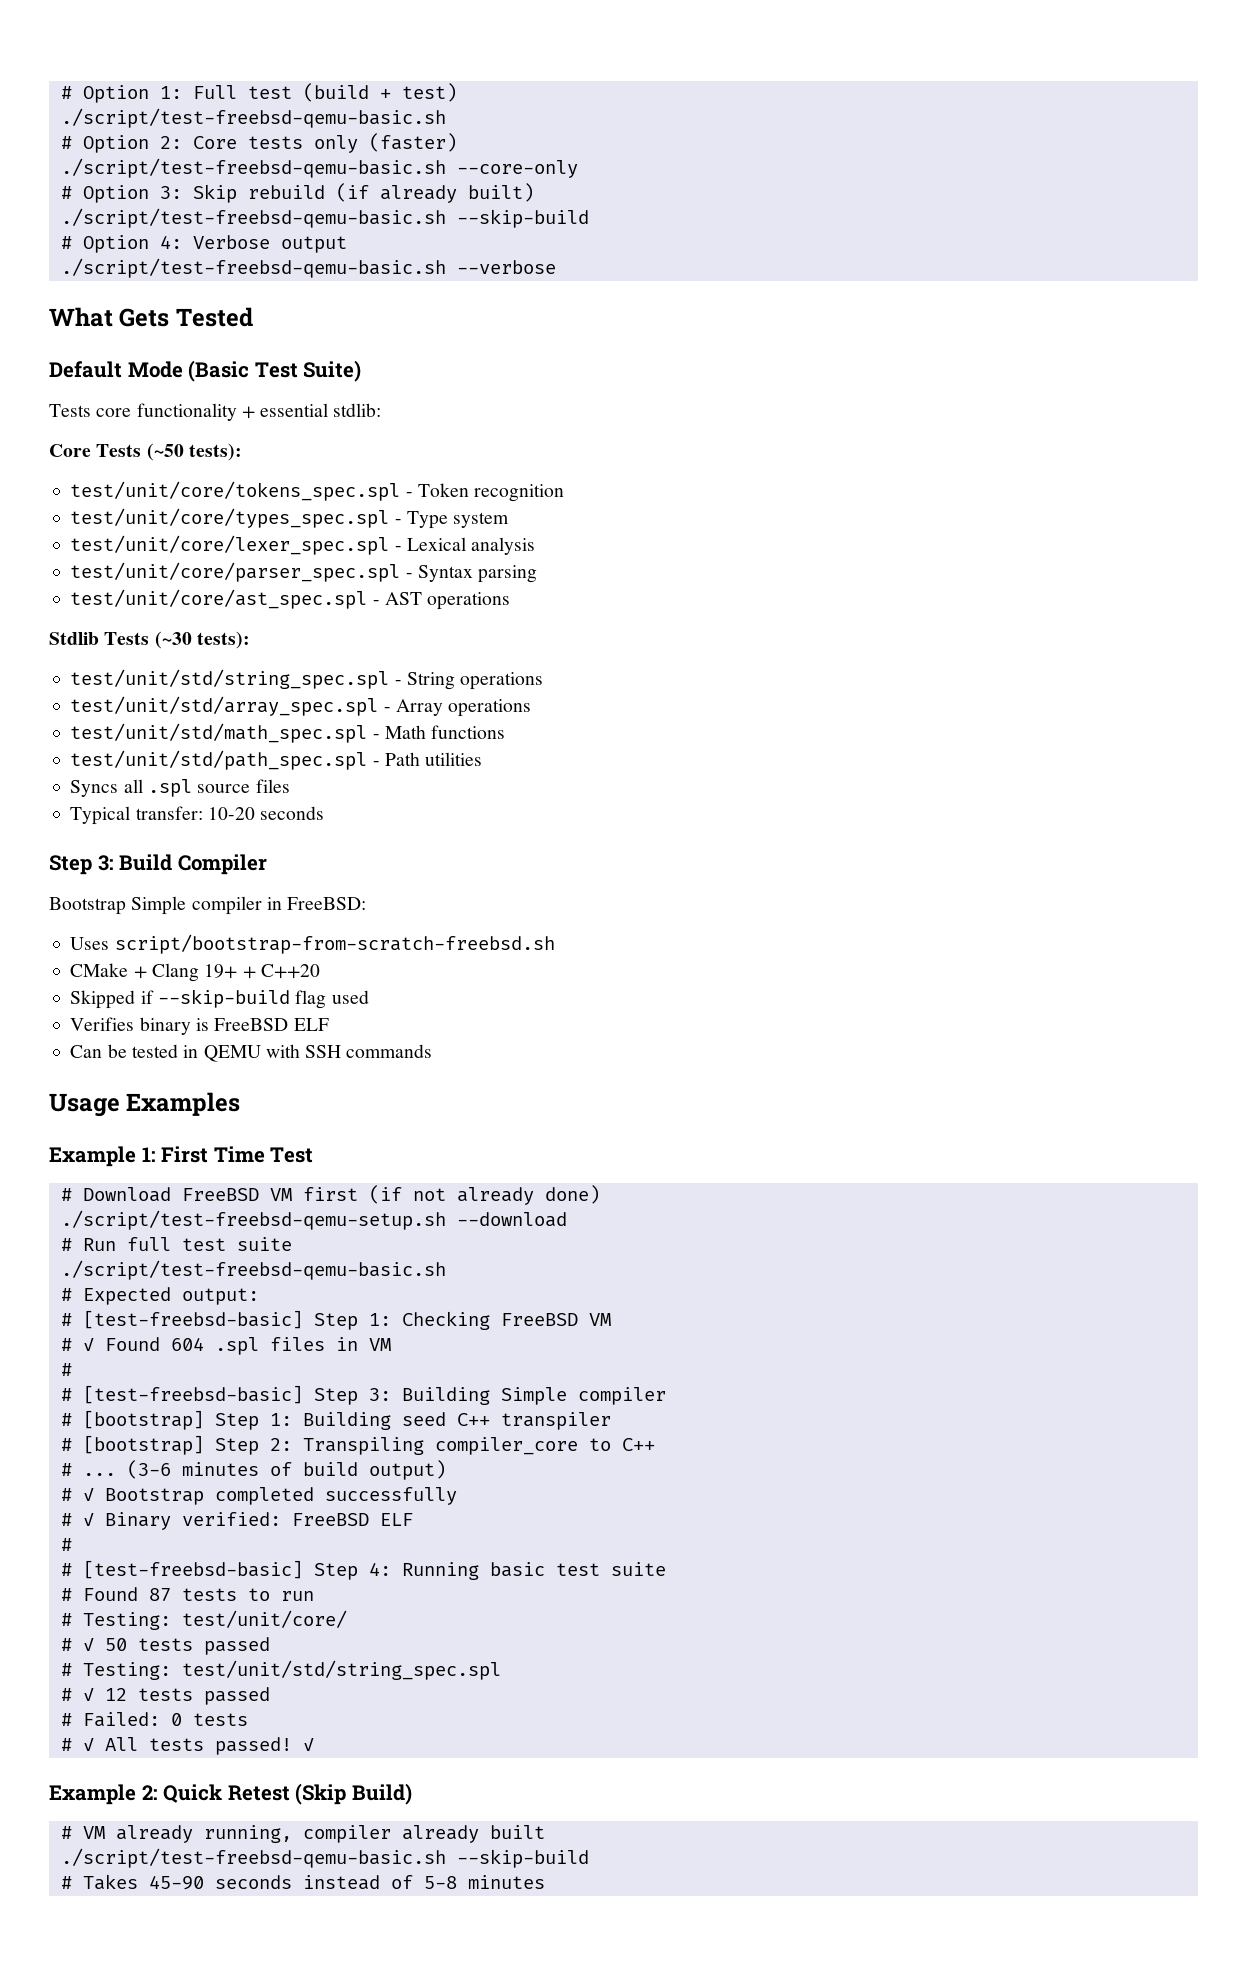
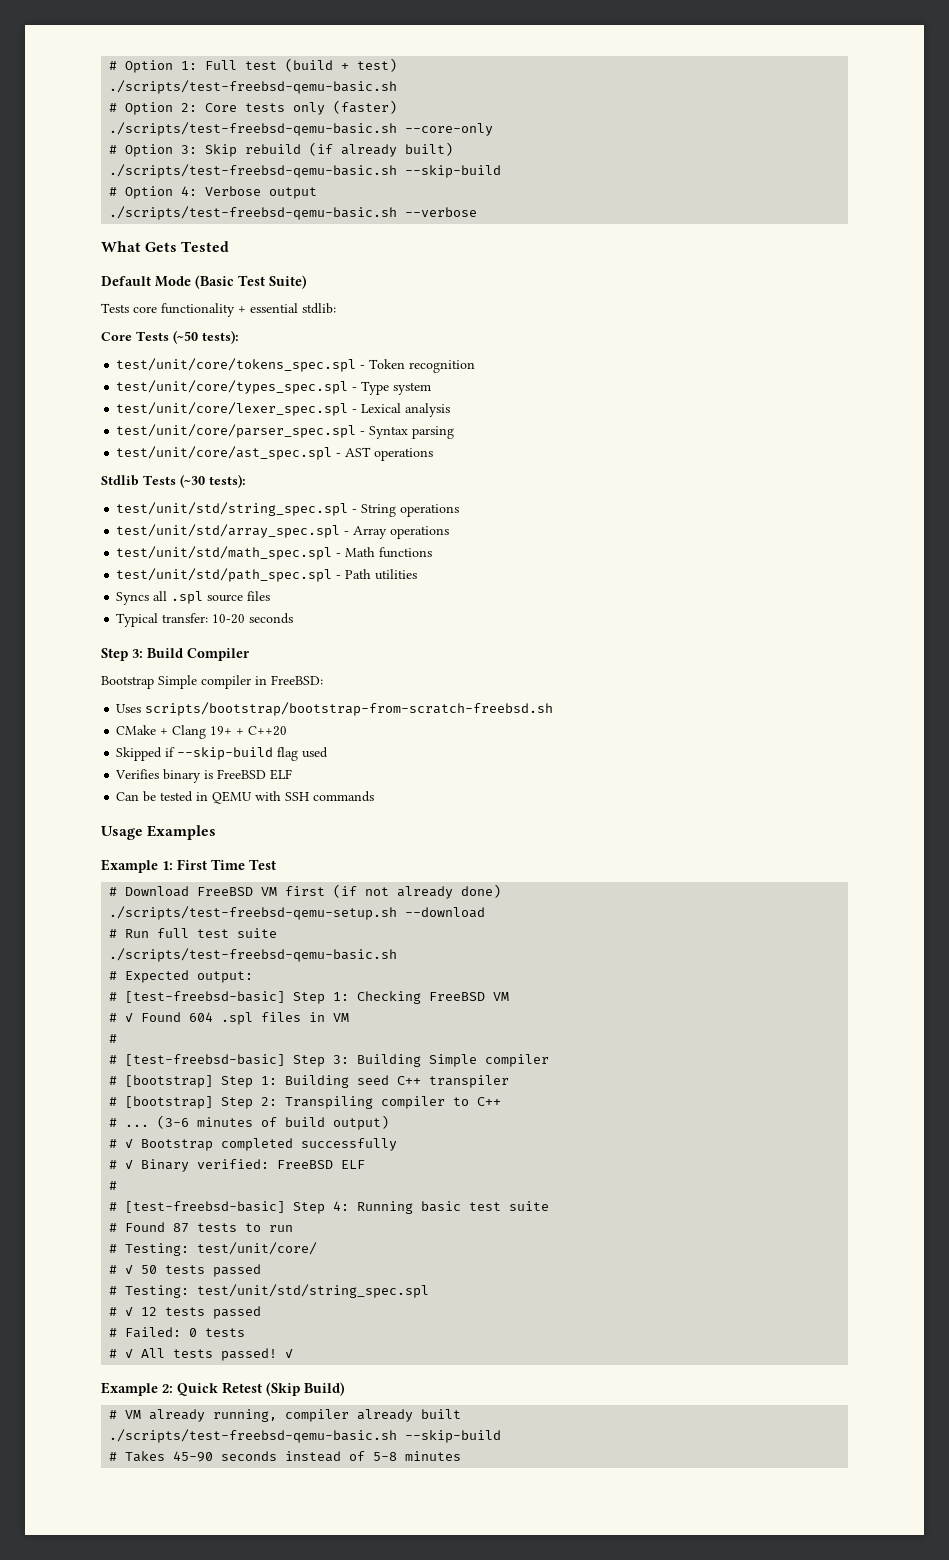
[60,108,446,128] ./script/test-freebsd-qemu-basic.sh -> [109,80,398,94] ./scripts/test-freebsd-qemu-basic.sh
[60,158,446,178] ./script/test-freebsd-qemu-basic.sh -> [109,122,398,136] ./scripts/test-freebsd-qemu-basic.sh
[60,208,446,228] ./script/test-freebsd-qemu-basic.sh -> [109,164,398,178] ./scripts/test-freebsd-qemu-basic.sh
[60,258,446,278] ./script/test-freebsd-qemu-basic.sh -> [109,206,398,220] ./scripts/test-freebsd-qemu-basic.sh
[114,934,555,954] script/bootstrap-from-scratch-freebsd.sh -> [145,702,554,716] scripts/bootstrap/bootstrap-from-scratch-freebsd.sh
[60,1210,446,1230] ./script/test-freebsd-qemu-setup.sh -> [109,906,398,920] ./scripts/test-freebsd-qemu-setup.sh
[60,1260,446,1280] ./script/test-freebsd-qemu-basic.sh -> [109,948,398,962] ./scripts/test-freebsd-qemu-basic.sh
[434,1437,578,1455] compiler_core -> [381,1096,446,1109] compiler
[60,1848,446,1868] ./script/test-freebsd-qemu-basic.sh -> [109,1429,398,1443] ./scripts/test-freebsd-qemu-basic.sh

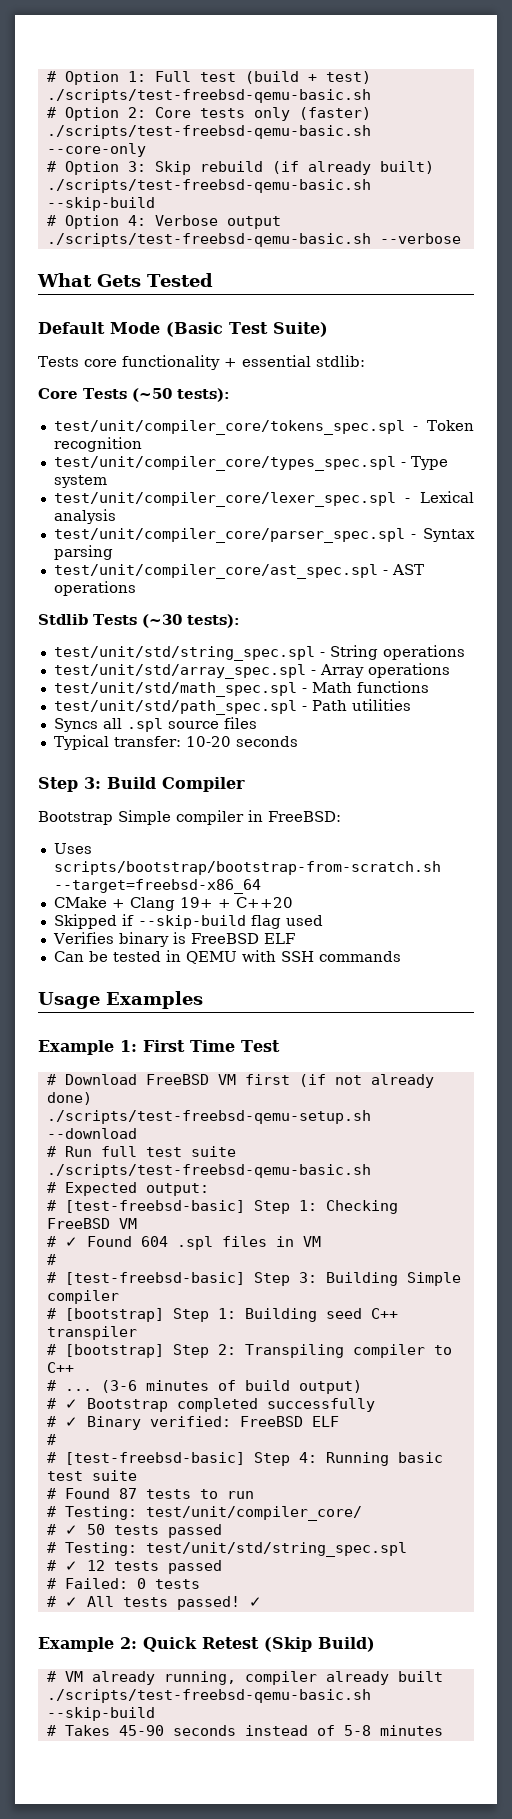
[116,358,357,372] test/unit/core/tokens_spec.spl -> [53,420,405,435] test/unit/compiler_core/tokens_spec.spl
[116,380,349,394] test/unit/core/types_spec.spl -> [53,456,396,471] test/unit/compiler_core/types_spec.spl
[116,402,349,416] test/unit/core/lexer_spec.spl -> [53,492,396,507] test/unit/compiler_core/lexer_spec.spl
[116,424,357,438] test/unit/core/parser_spec.spl -> [53,528,405,543] test/unit/compiler_core/parser_spec.spl
[116,446,333,460] test/unit/core/ast_spec.spl -> [53,564,378,579] test/unit/compiler_core/ast_spec.spl
[145,702,554,716] scripts/bootstrap/bootstrap-from-scratch-freebsd.sh -> [53,861,441,875] [53,879,261,894] scripts/bootstrap/bootstrap-from-scratch.sh --target=freebsd-x86_64
[197,1242,318,1255] test/unit/core/ -> [145,1506,362,1521] test/unit/compiler_core/

